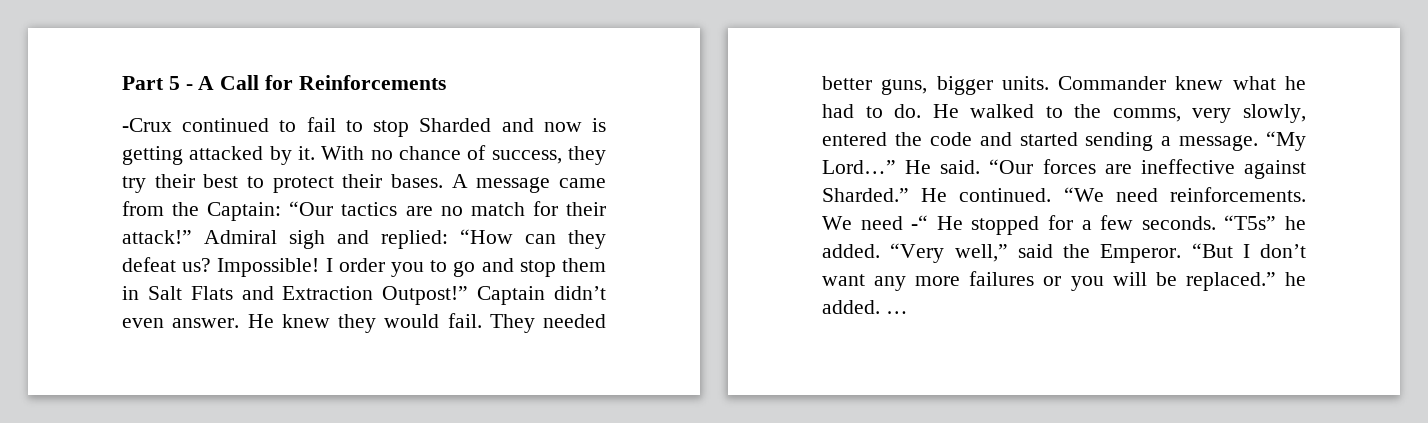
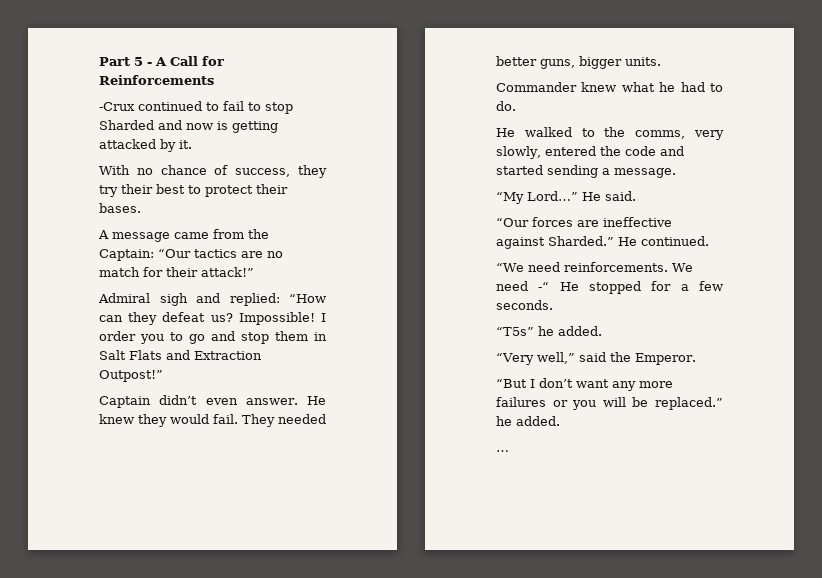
(315, 153) none -> (192, 144) //
(443, 181) none -> (141, 208) //
(192, 237) none -> (254, 272) //
(469, 295) none -> (163, 376) //
(1049, 83) none -> (661, 61) //
(922, 111) none -> (516, 106) //
(1259, 143) none -> (676, 173) //
(981, 167) none -> (636, 196) //
(1052, 195) none -> (709, 241) //
(1216, 223) none -> (553, 305) //
(880, 251) none -> (602, 331) //
(1182, 253) none -> (696, 359) //
(880, 307) none -> (560, 421) //

